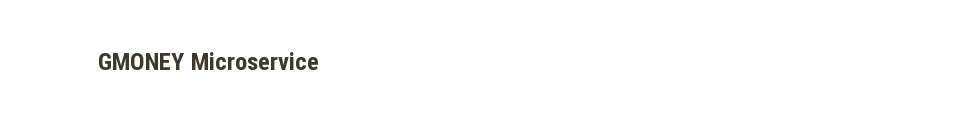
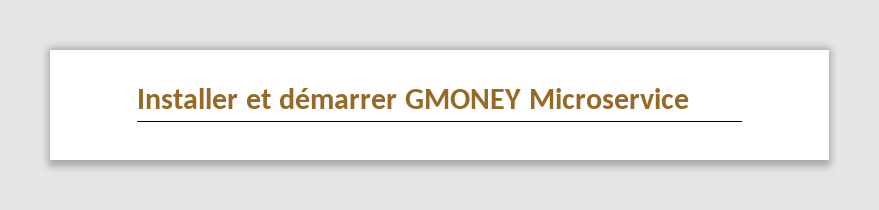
(98, 61) none -> [137,88,398,109] Installer et démarrer

